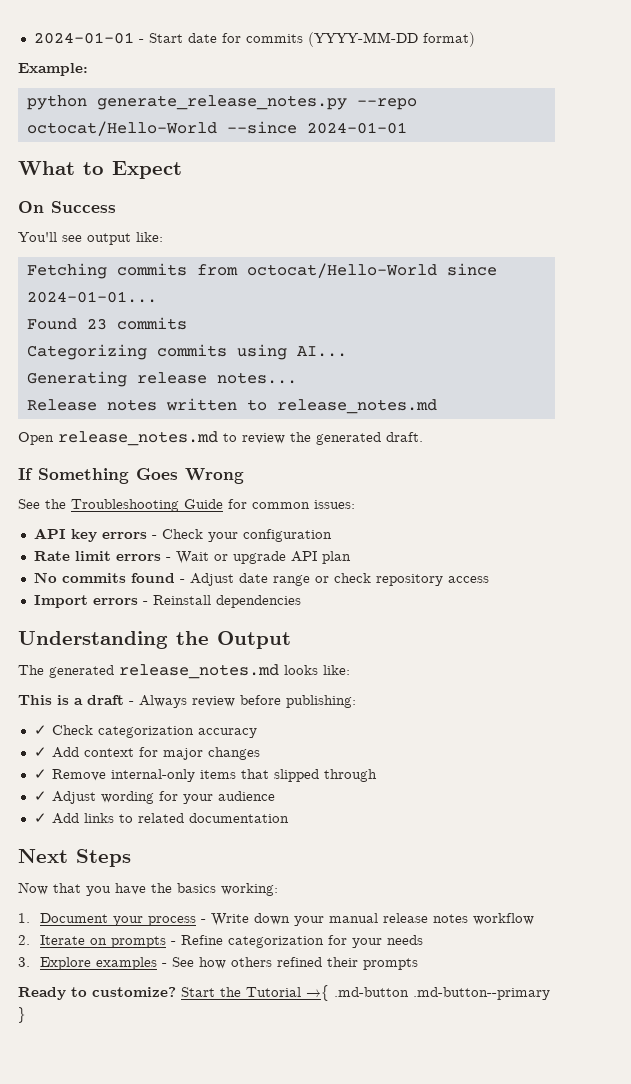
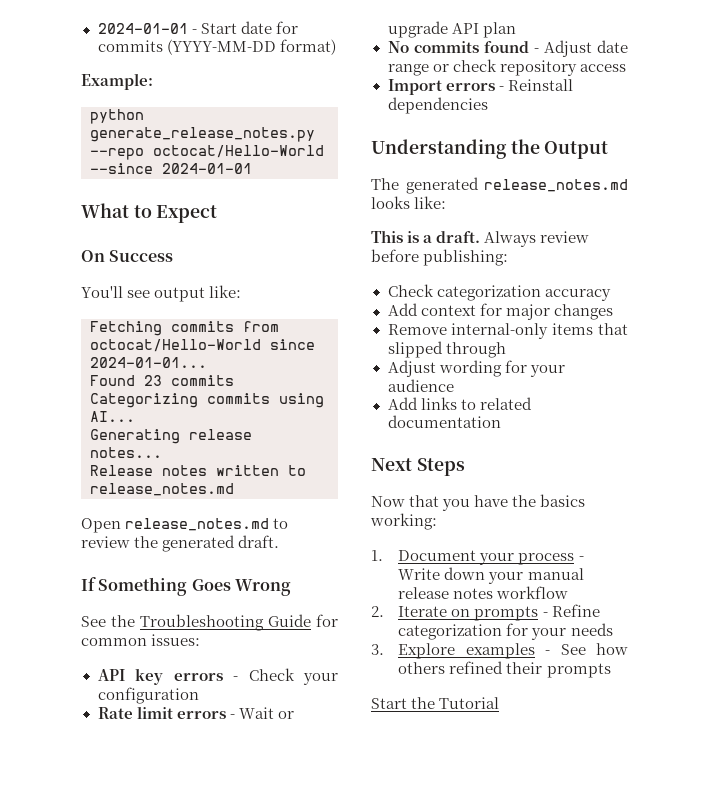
[87,695,134,705] draft - -> [436,231,481,243] draft.
[33,725,47,735] ✓ -> (509, 257) none
[33,747,47,757] ✓ -> (611, 295) none
[33,769,47,779] ✓ -> (613, 312) none
[33,791,47,801] ✓ -> (506, 350) none
[33,813,47,823] ✓ -> (454, 385) none
[18,985,550,1001] [18,1007,26,1023] Ready to customize? Start the Tutorial →{ .md-button .md-button--primary } -> [371,697,500,709] Start the Tutorial

